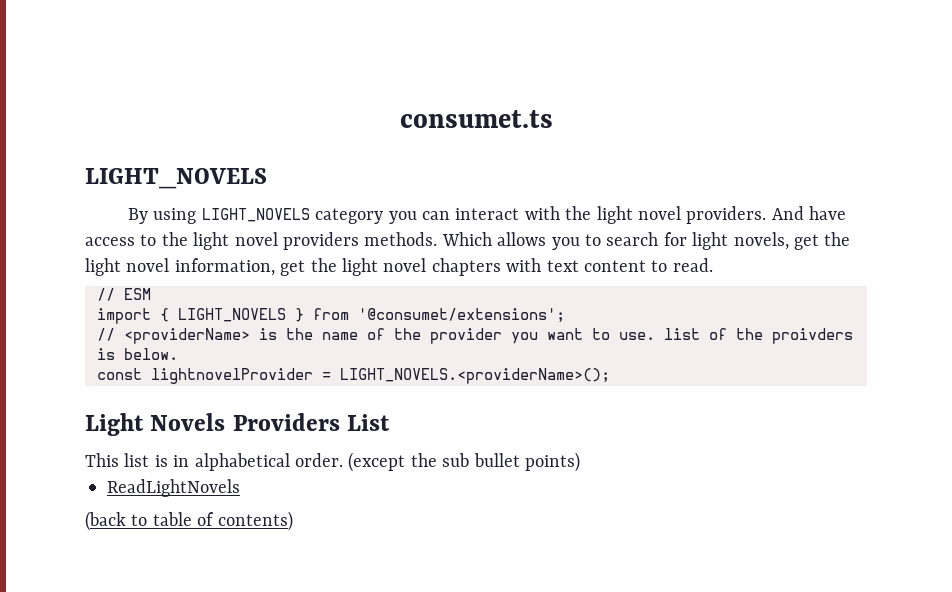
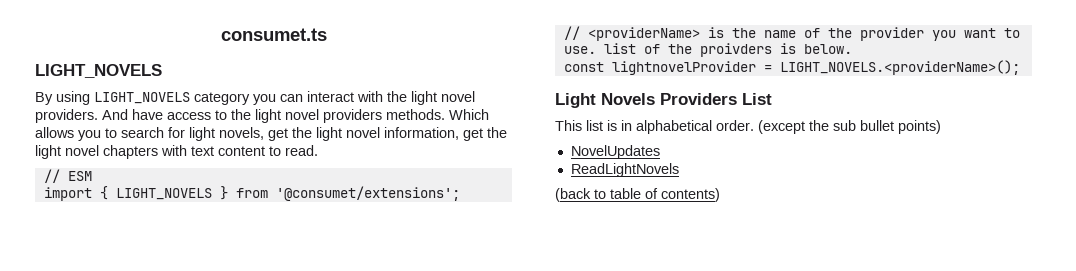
(580, 462) none -> [570,145,660,159] // NovelUpdates

